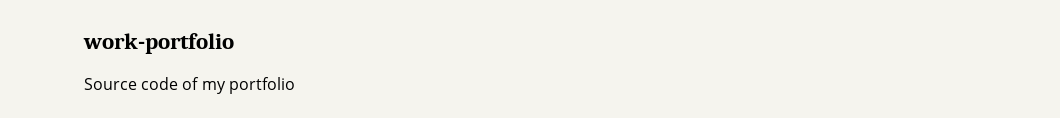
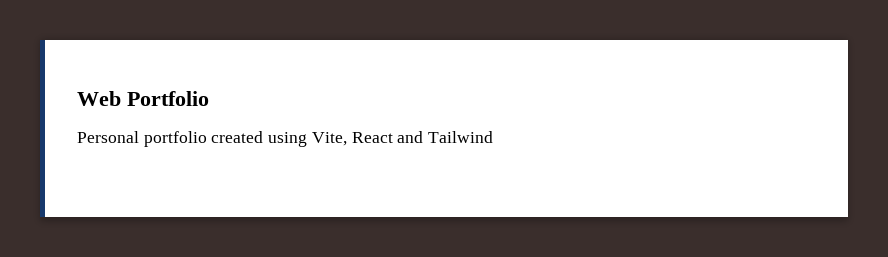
[83,33,234,54] [84,77,295,94] work-portfolio // Source code of my portfolio -> [77,91,209,106] [77,131,494,147] Web Portfolio // Personal portfolio created using Vite, React and Tailwind

